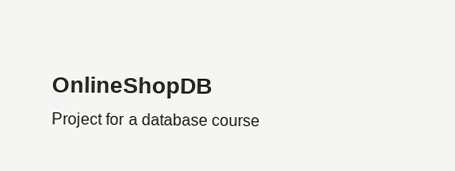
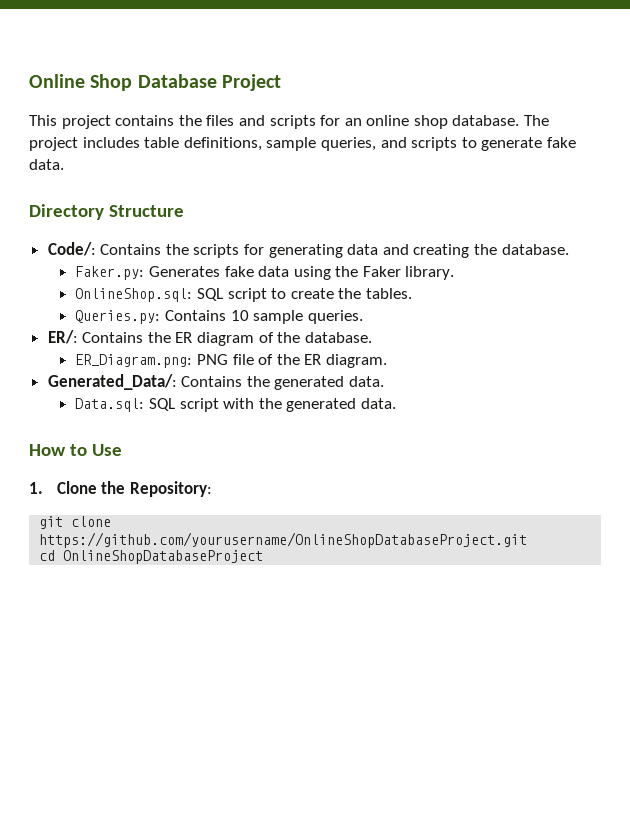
[51,76,213,99] [51,112,261,128] OnlineShopDB // Project for a database course -> [29,74,281,91] [29,115,550,129] [29,137,576,151] [29,159,64,170] [29,204,184,220] [47,242,569,258] [75,266,455,280] [75,288,412,302] [75,310,363,324] [47,330,372,346] [75,354,387,368] [47,374,385,390] [75,398,396,412] [29,444,122,456] [29,481,212,497] [39,516,112,529] [39,532,528,548] [39,550,264,564] Online Shop Database Project // This project contains the files and scripts for an online shop database. The project includes table definitions, sample queries, and scripts to generate fake data. // Directory Structure // Code/: Contains the scripts for generating data and creating the database. // Faker.py: Generates fake data using the Faker library. // OnlineShop.sql: SQL script to create the tables. // Queries.py: Contains 10 sample queries. // ER/: Contains the ER diagram of the database. // ER_Diagram.png: PNG file of the ER diagram. // Generated_Data/: Contains the generated data. // Data.sql: SQL script with the generated data. // How to Use // 1. Clone the Repository: // git clone https://github.com/yourusername/OnlineShopDatabaseProject.git // cd OnlineShopDatabaseProject

